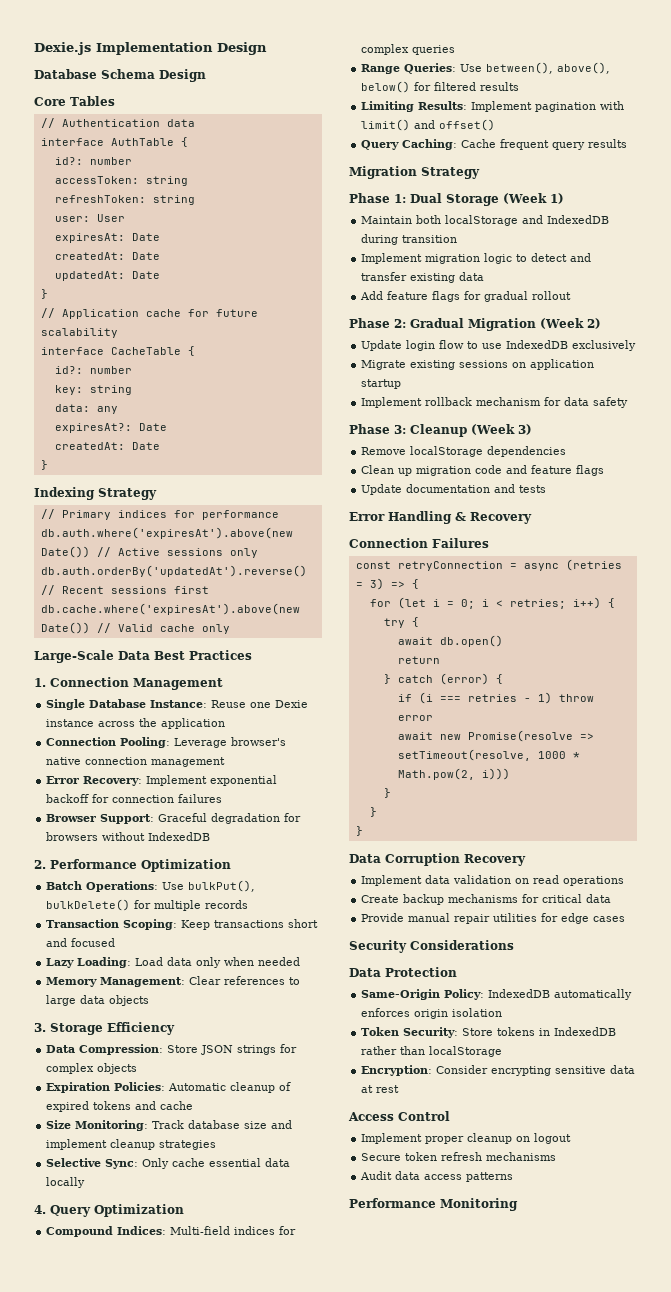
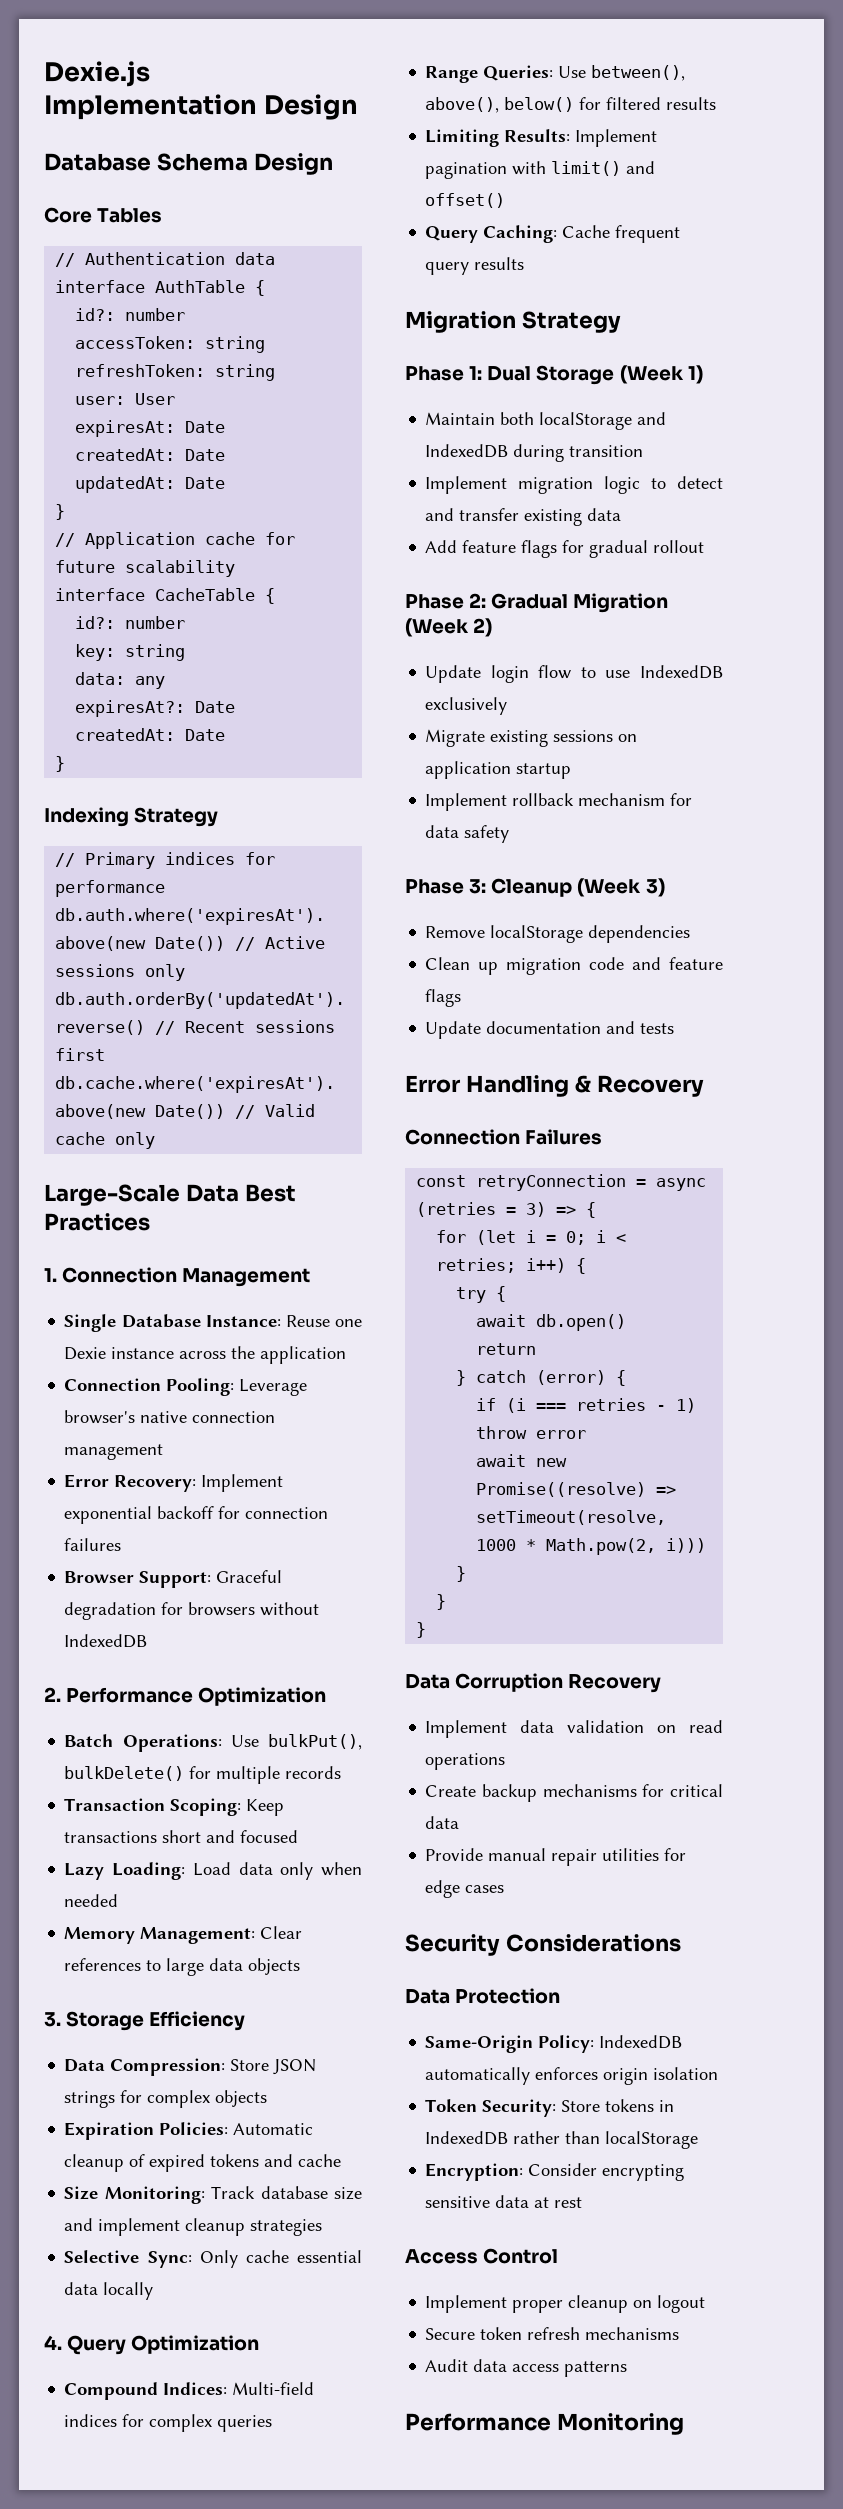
[467,730,573,742] Promise(resolve -> [476,1482,647,1497] Promise((resolve)

